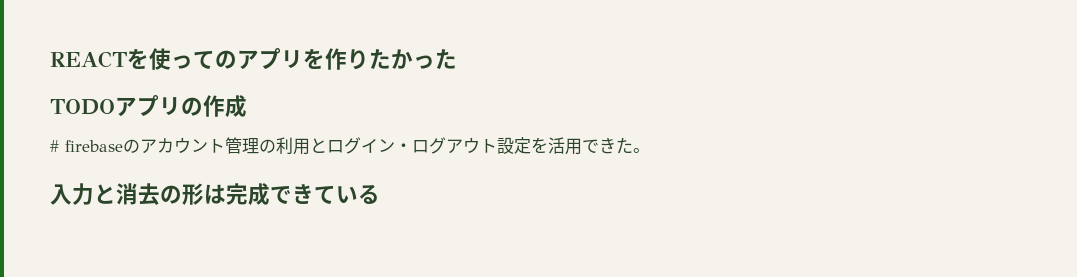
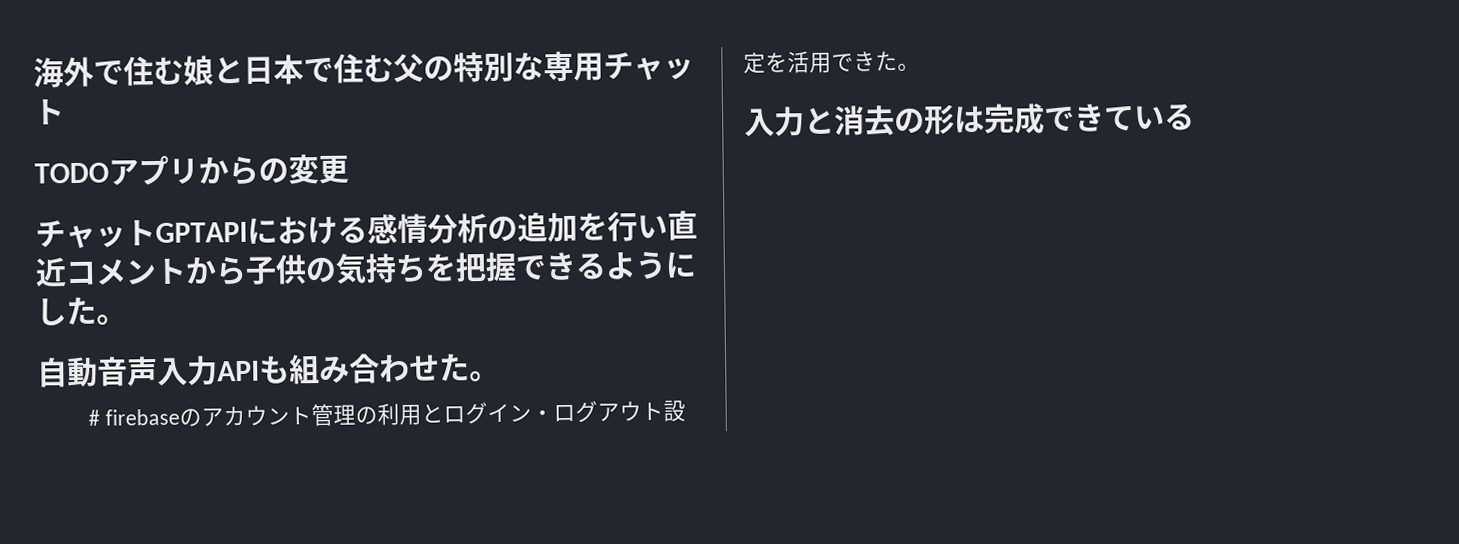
[50,48,457,70] [50,95,247,118] REACTを使ってのアプリを作りたかった // TODOアプリの作成 -> [33,50,694,88] [33,98,65,125] [34,154,349,186] [35,210,698,249] [35,250,697,288] [36,296,127,326] [36,353,500,388] 海外で住む娘と日本で住む父の特別な専用チャット // TODOアプリからの変更 // チャットGPTAPIにおける感情分析の追加を行い直近コメントから子供の気持ちを把握できるようにした。 // 自動音声入力APIも組み合わせた。

